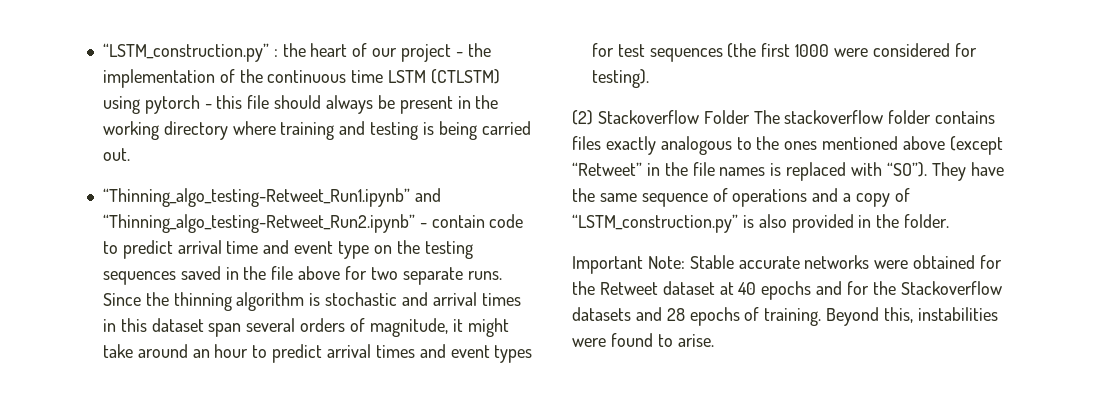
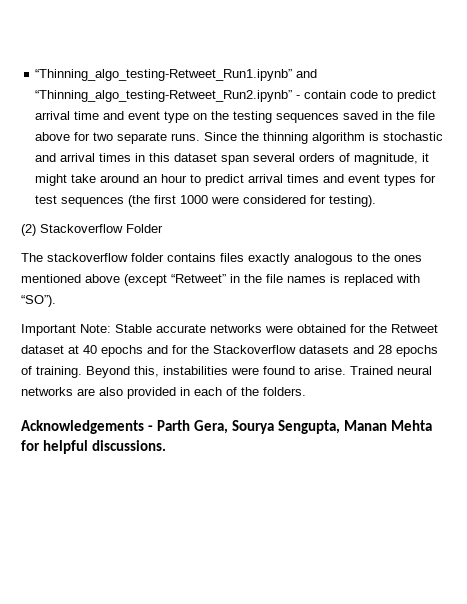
[102,43,491,62] [102,69,500,88] [102,95,499,114] [102,121,531,140] [102,148,130,161] “LSTM_construction.py” : the heart of our project - the implementation of the continuous time LSTM (CTLSTM) using pytorch - this file should always be present in the working directory where training and testing is being carried out. // -> (35, 75) none
(750, 117) none -> (163, 228) //
[931,162,1004,181] [572,188,910,207] [572,214,950,233] They have the same sequence of operations and a copy of “LSTM_construction.py” is also provided in the folder. -> (56, 301) none
(714, 340) none -> [350,366,432,375] [21,387,306,399] [21,420,433,434] [21,440,167,454] Trained neural networks are also provided in each of the folders. // Acknowledgements - Parth Gera, Sourya Sengupta, Manan Mehta for helpful discussions.

